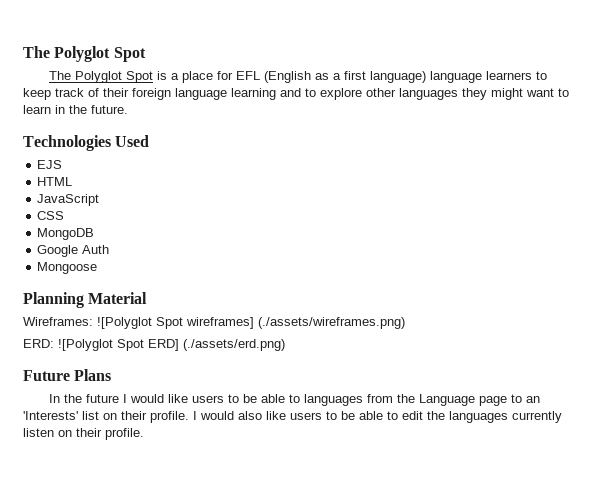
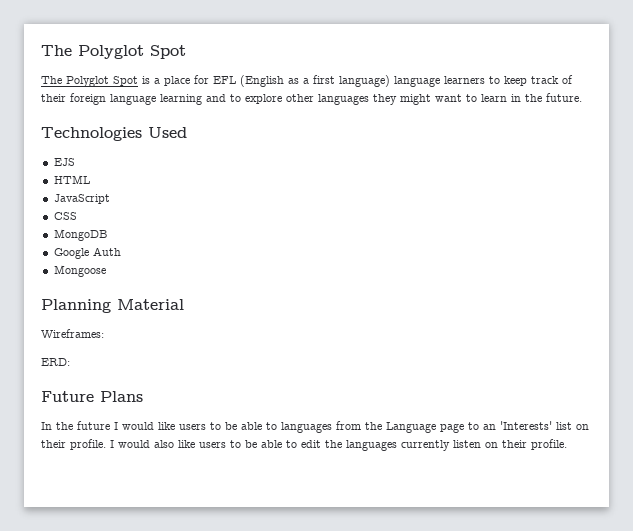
[97,317,405,329] [23,339,285,351] ![Polyglot Spot wireframes] (./assets/wireframes.png) // ERD: ![Polyglot Spot ERD] (./assets/erd.png) -> [41,358,70,366] // ERD:

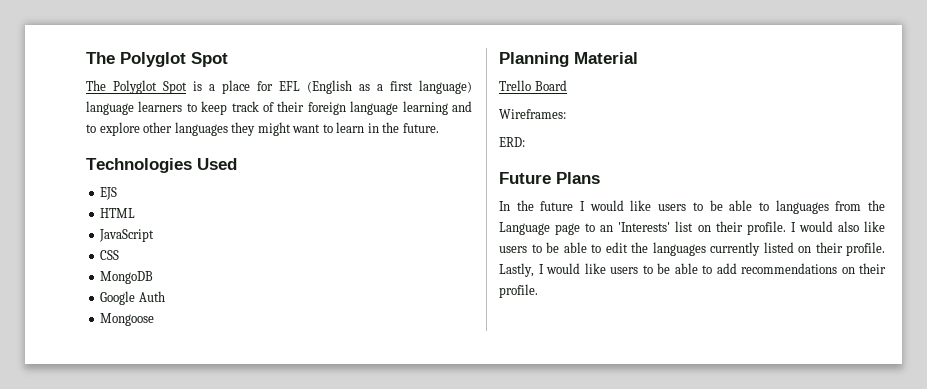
(184, 304) none -> [499,80,567,91] // Trello Board
[453,439,567,450] listen on their profile. -> [763,242,885,256] [499,263,886,277] [499,284,538,298] listed on their profile. Lastly, I would like users to be able to add recommendations on their profile.

